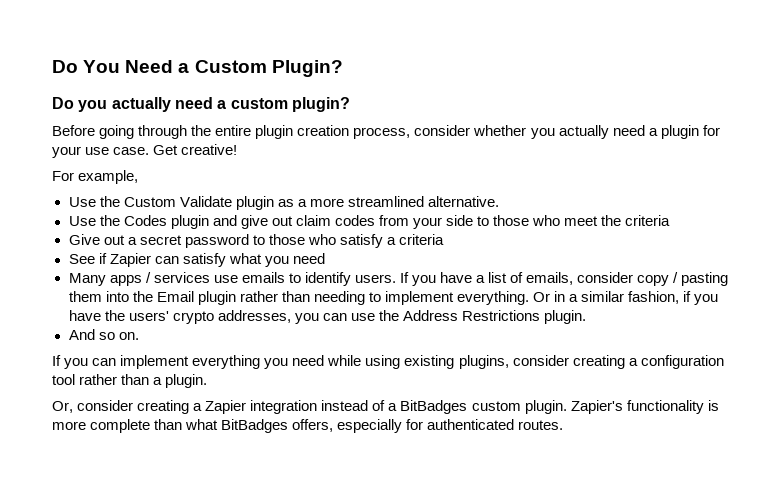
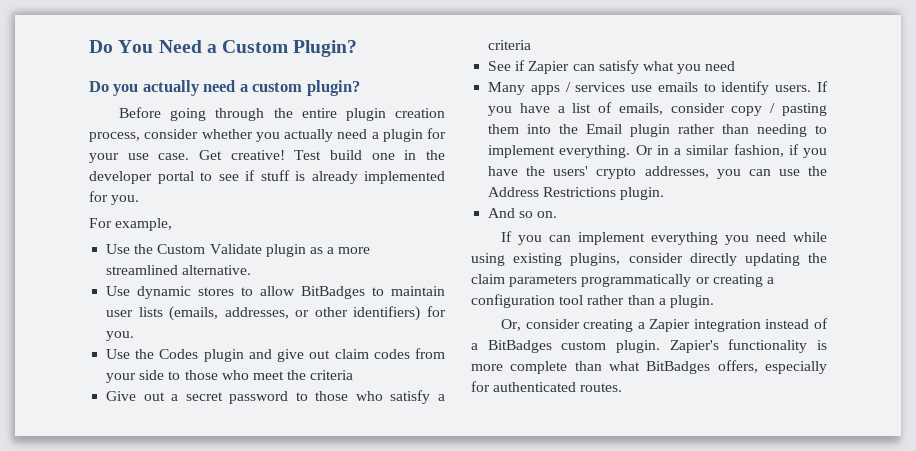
(238, 149) none -> [294,150,446,160] [89,170,445,184] [89,191,140,205] Test build one in the developer portal to see if stuff is already implemented for you.
(499, 201) none -> [106,286,445,299] [106,306,446,321] [106,331,135,341] // Use dynamic stores to allow BitBadges to maintain user lists (emails, addresses, or other identifiers) for you.
(569, 360) none -> [689,253,827,266] [471,274,710,287] directly updating the claim parameters programmatically or

